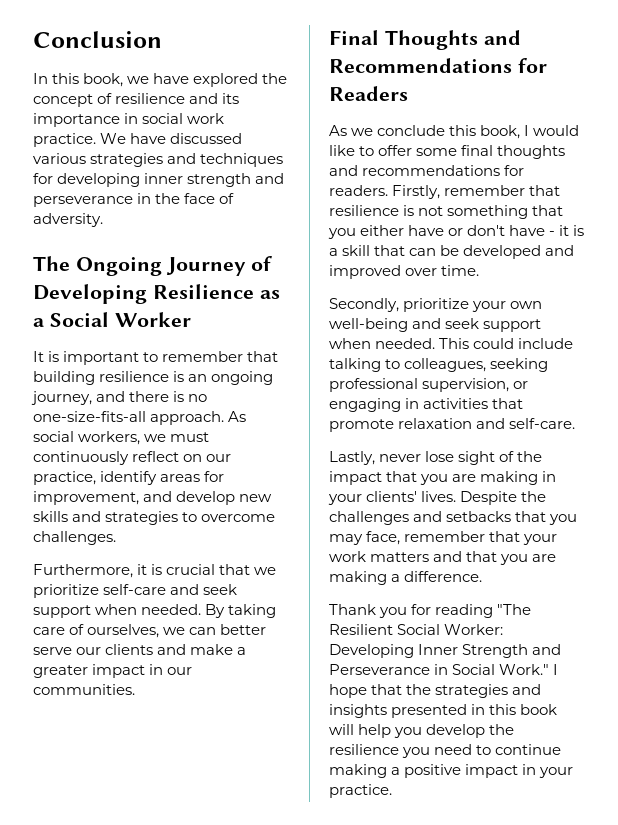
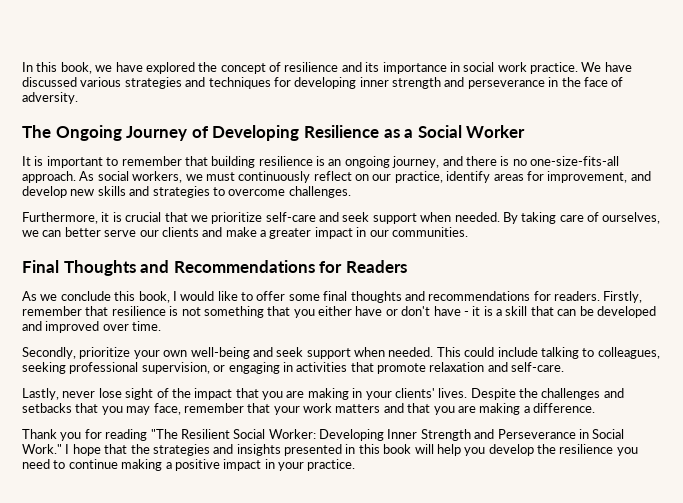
[33,31,162,48] Conclusion // -> (22, 67) none

